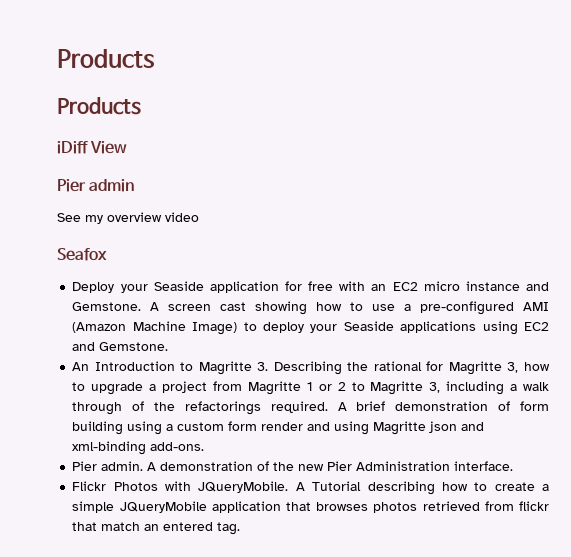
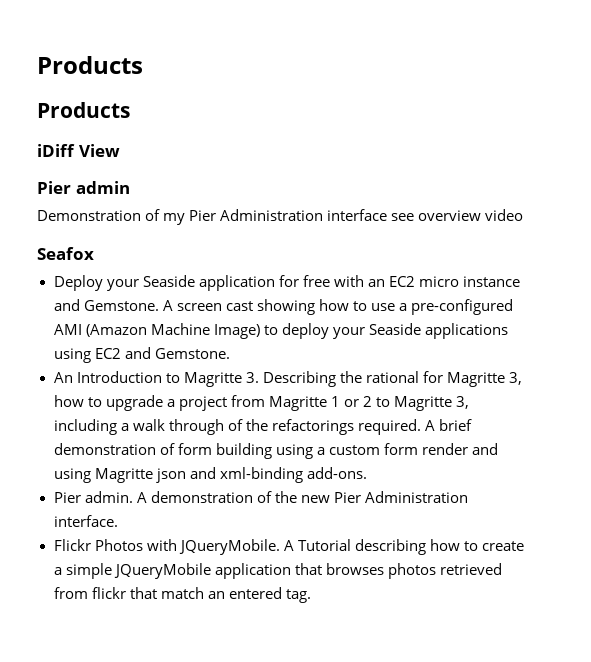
[57,213,103,224] See my -> [37,209,415,225] Demonstration of my Pier Administration interface see

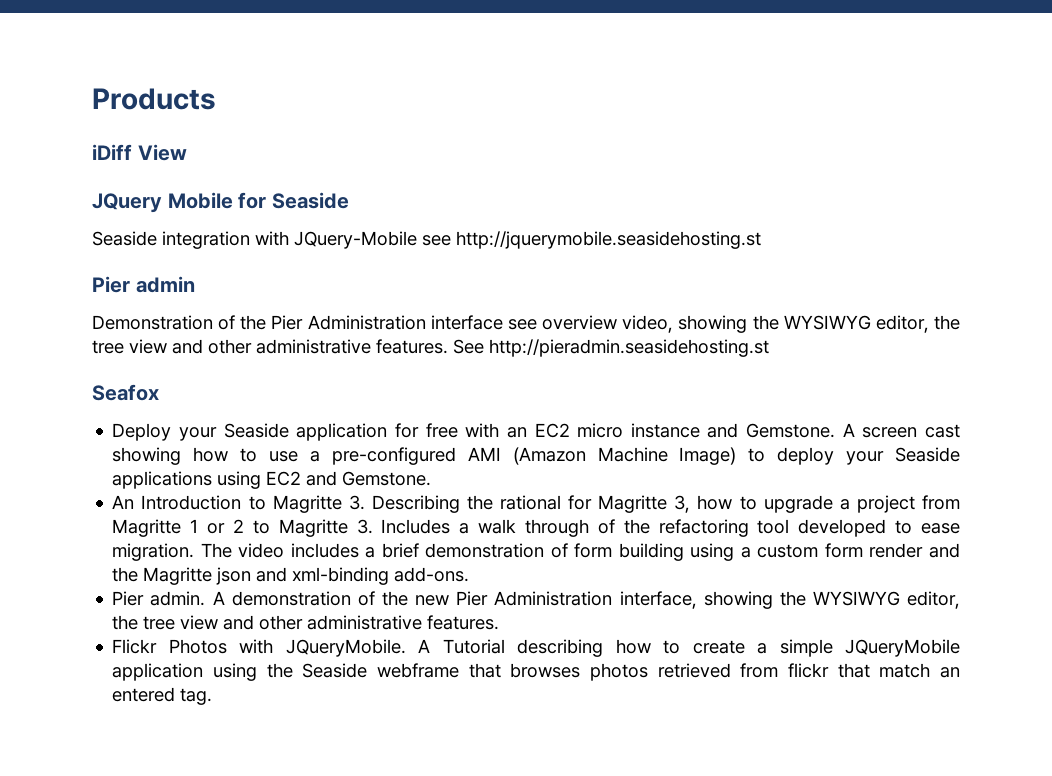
[37,56,143,74] [37,102,130,118] Products // Products -> [92,88,216,110] Products
(120, 150) none -> [92,192,349,213] [92,231,761,249] // JQuery Mobile for Seaside // Seaside integration with JQuery-Mobile see http://jquerymobile.seasidehosting.st
[163,213,186,225] my -> [240,315,267,330] the
[485,209,524,221] video -> [622,315,961,333] [92,339,769,357] video, showing the WYSIWYG editor, the tree view and other administrative features. See http://pieradmin.seasidehosting.st
[456,396,470,409] [53,419,117,435] 3, including -> [356,519,451,534] 3. Includes
[271,419,435,435] refactorings required. A -> [658,519,961,537] [112,543,376,561] refactoring tool developed to ease migration. The video includes a
[53,468,91,483] using -> [112,567,139,582] the
[53,515,118,527] interface. -> [619,591,960,609] [112,615,500,630] interface, showing the WYSIWYG editor, the tree view and other administrative features.
(291, 571) none -> [213,663,460,681] using the Seaside webframe

